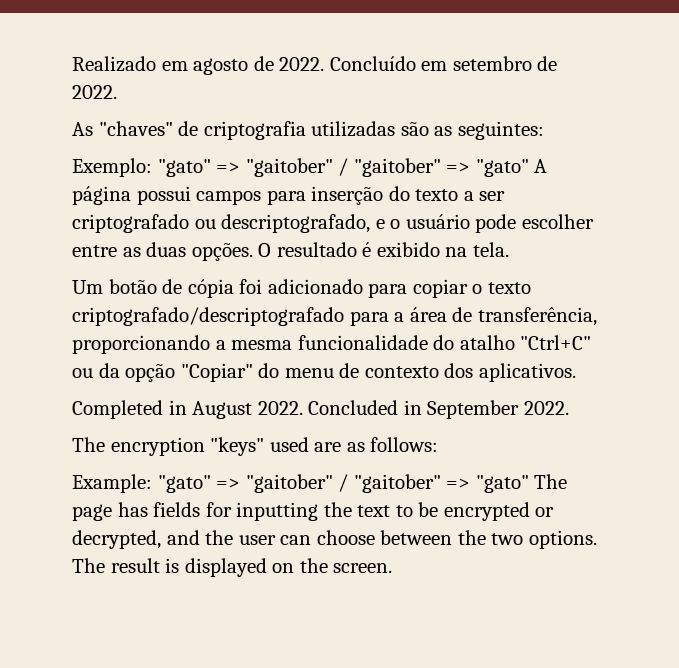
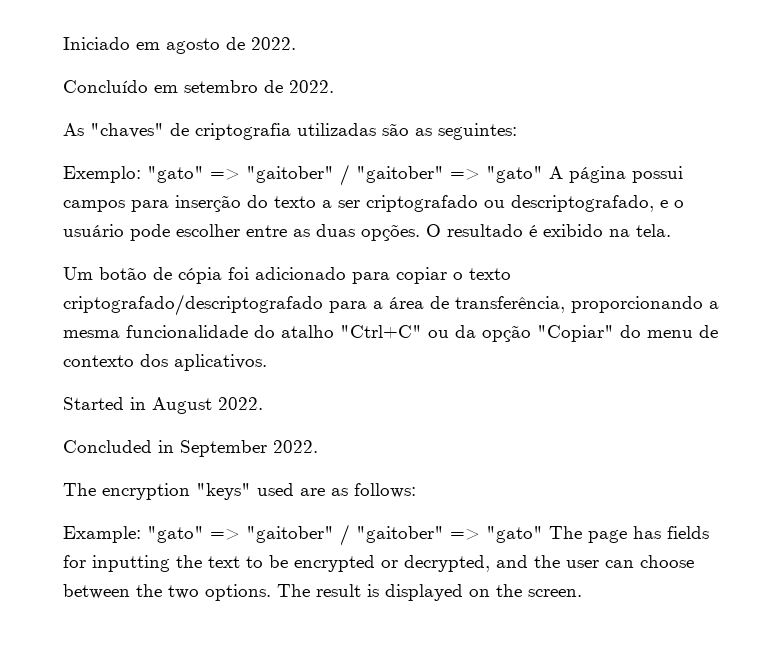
[72,56,156,72] Realizado -> [63,37,130,50] Iniciado
(325, 64) none -> (296, 43) //
[72,400,163,419] Completed -> [63,397,124,410] Started
(303, 408) none -> (263, 403) //

